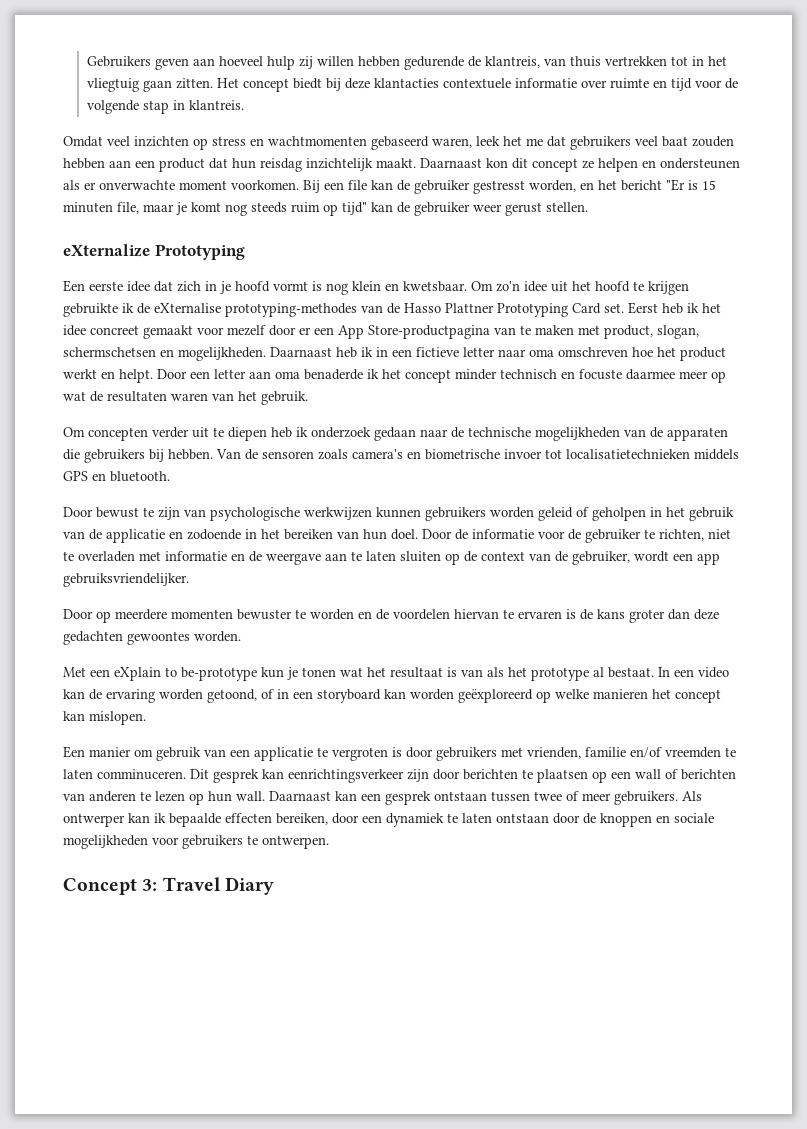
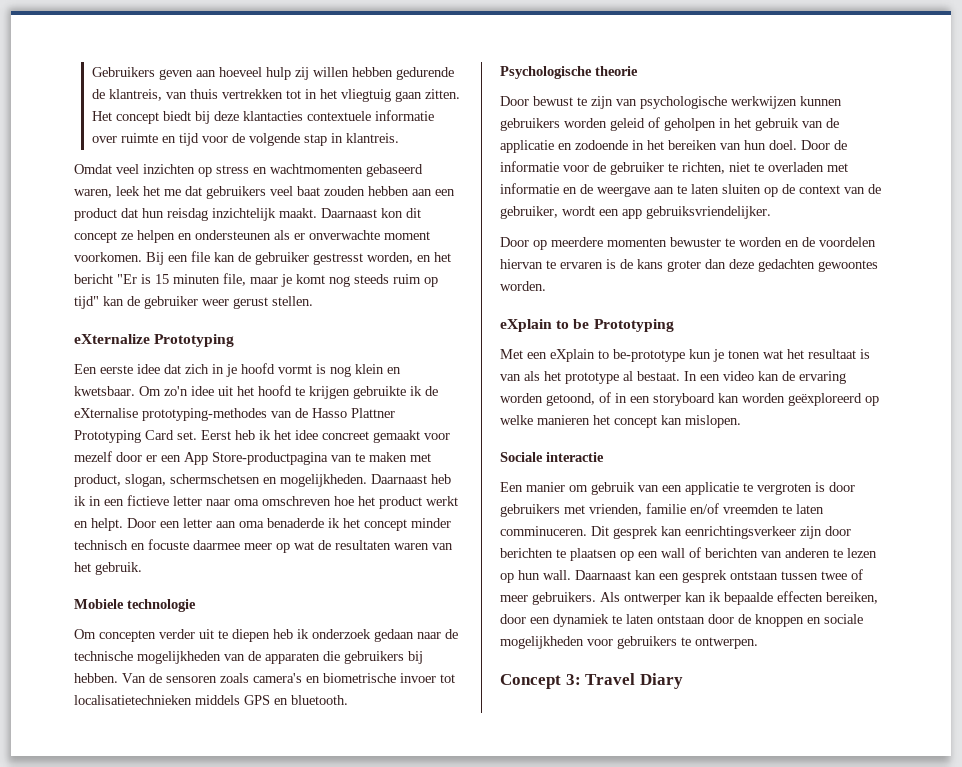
(308, 398) none -> [74,599,196,612] // Mobiele technologie
(170, 476) none -> [500,66,638,79] // Psychologische theorie
(241, 636) none -> [500,319,674,332] // eXplain to be Prototyping
(146, 718) none -> [500,452,604,462] // Sociale interactie

